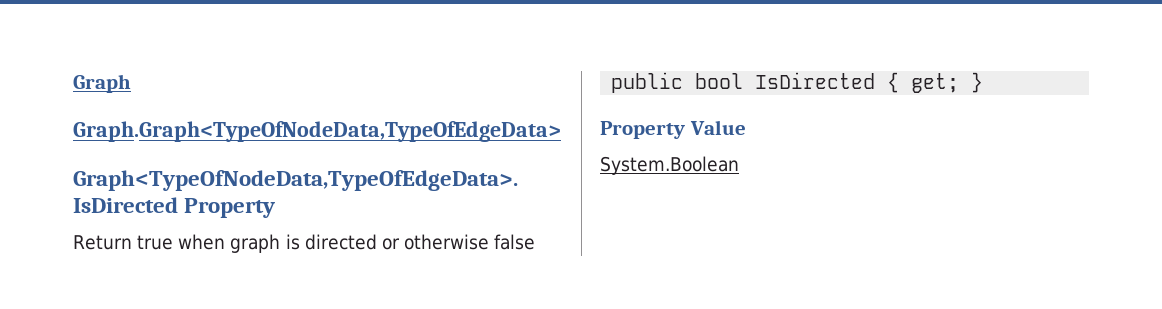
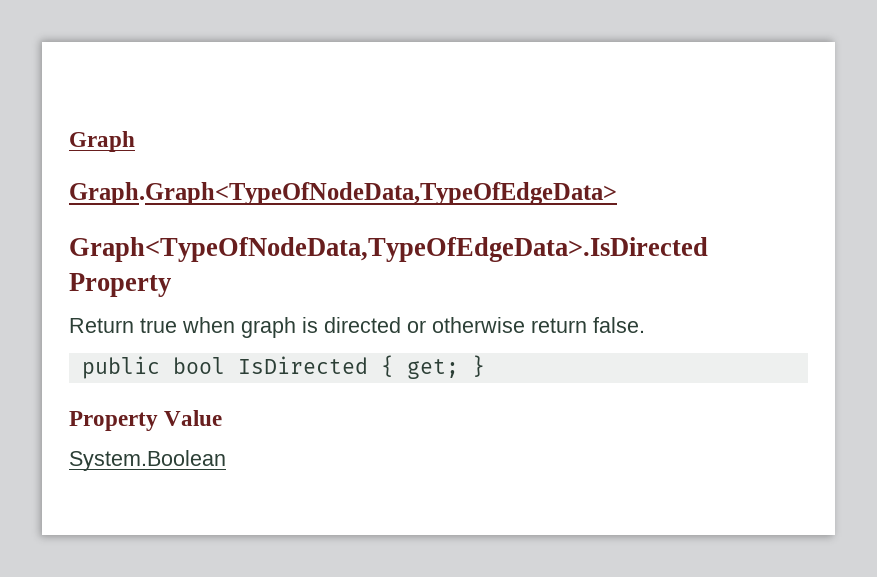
[494,234,536,250] false -> [531,317,645,333] return false.

